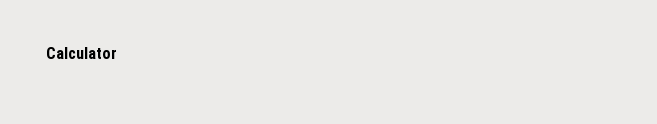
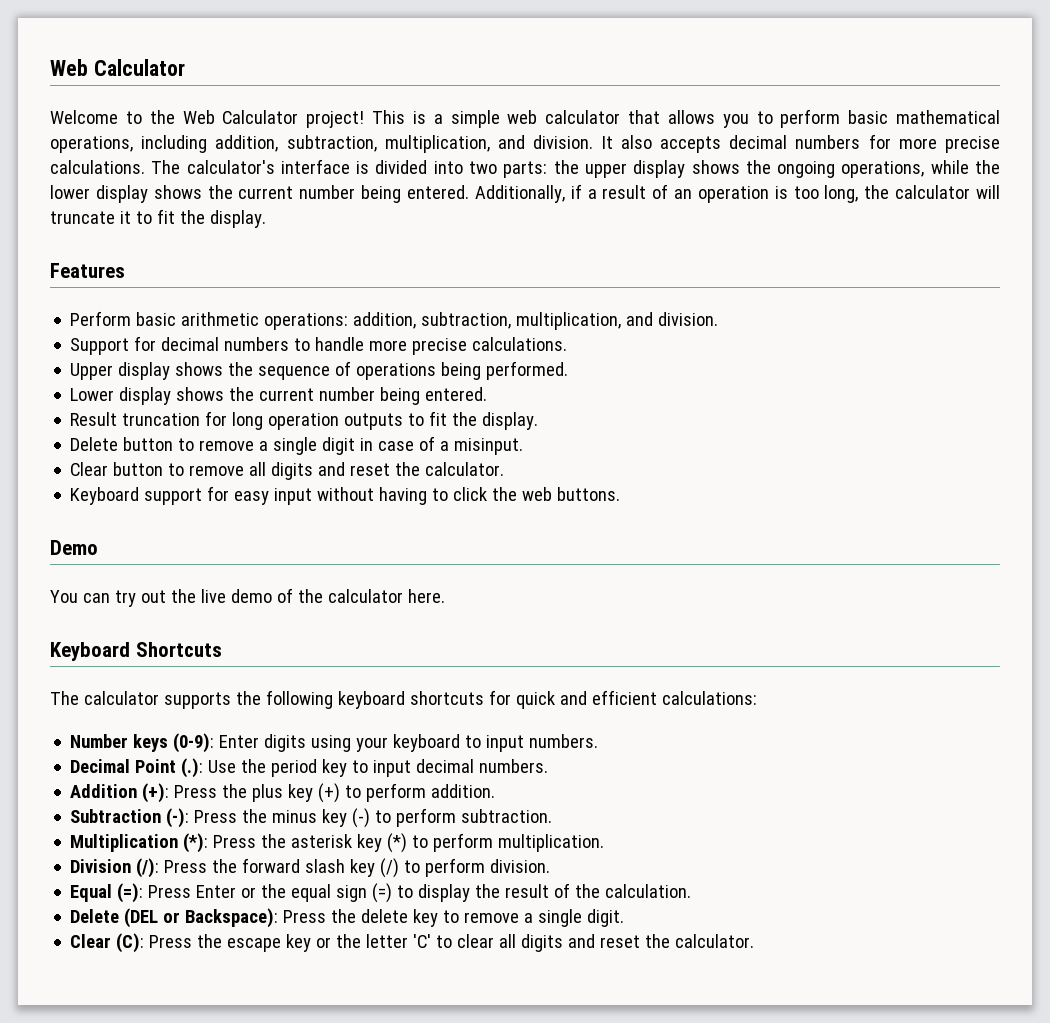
[46,47,117,59] Calculator -> [50,59,185,76] [50,109,1001,128] [50,134,1000,153] [50,159,1000,178] [50,184,1001,203] [50,209,266,228] [50,263,125,278] [70,311,719,330] [70,336,568,355] [70,361,569,380] [70,387,488,405] [70,411,539,430] [70,436,524,455] [70,462,505,480] [70,486,621,505] [50,540,98,555] [50,588,445,607] [50,642,222,661] [50,690,757,709] [70,733,599,753] [70,758,549,778] [70,783,496,803] [70,808,553,828] [70,833,605,853] [70,858,551,878] [70,883,692,903] [70,908,625,928] [70,933,755,953] Web Calculator // Welcome to the Web Calculator project! This is a simple web calculator that allows you to perform basic mathematical operations, including addition, subtraction, multiplication, and division. It also accepts decimal numbers for more precise calculations. The calculator's interface is divided into two parts: the upper display shows the ongoing operations, while the lower display shows the current number being entered. Additionally, if a result of an operation is too long, the calculator will truncate it to fit the display. // Features // Perform basic arithmetic operations: addition, subtraction, multiplication, and division. // Support for decimal numbers to handle more precise calculations. // Upper display shows the sequence of operations being performed. // Lower display shows the current number being entered. // Result truncation for long operation outputs to fit the display. // Delete button to remove a single digit in case of a misinput. // Clear button to remove all digits and reset the calculator. // Keyboard support for easy input without having to click the web buttons. // Demo // You can try out the live demo of the calculator here. // Keyboard Shortcuts // The calculator supports the following keyboard shortcuts for quick and efficient calculations: // Number keys (0-9): Enter digits using your keyboard to input numbers. // Decimal Point (.): Use the period key to input decimal numbers. // Addition (+): Press the plus key (+) to perform addition. // Subtraction (-): Press the minus key (-) to perform subtraction. // Multiplication (*): Press the asterisk key (*) to perform multiplication. // Division (/): Press the forward slash key (/) to perform division. // Equal (=): Press Enter or the equal sign (=) to display the result of the calculation. // Delete (DEL or Backspace): Press the delete key to remove a single digit. // Clear (C): Press the escape key or the letter 'C' to clear all digits and reset the calculator.

